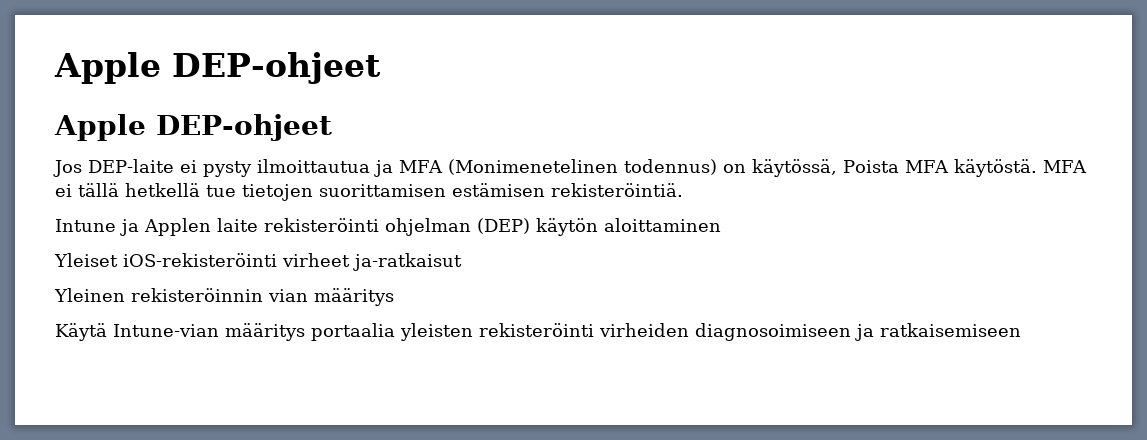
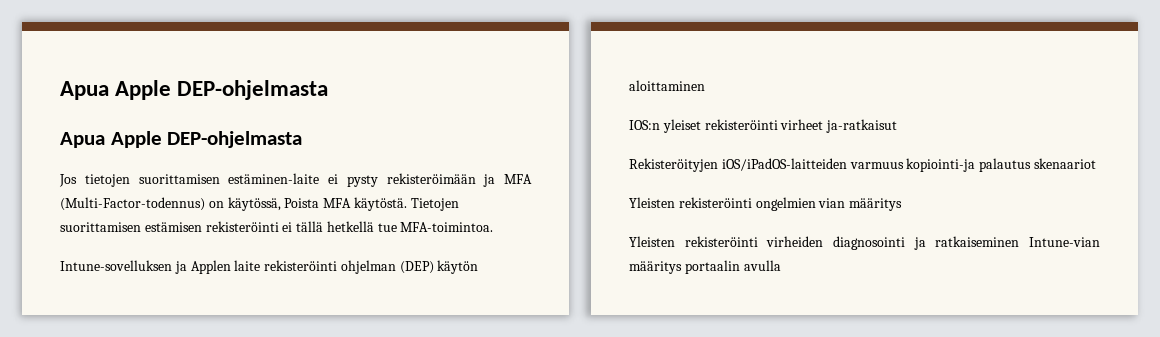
[54,52,381,84] [54,114,332,141] [53,159,174,177] Apple DEP-ohjeet // Apple DEP-ohjeet // Jos DEP-laite -> [60,80,329,100] [60,131,303,148] [59,173,320,187] Apua Apple DEP-ohjelmasta // Apua Apple DEP-ohjelmasta // Jos tietojen suorittamisen estäminen-laite
[256,159,370,173] ilmoittautua -> [386,173,476,184] rekisteröimään
[447,159,717,175] (Monimenetelinen todennus) -> [60,197,205,211] (Multi-Factor-todennus)
[1042,160,1087,173] [55,183,683,201] [55,219,116,232] MFA ei tällä hetkellä tue tietojen suorittamisen estämisen rekisteröintiä. // Intune -> [410,198,459,211] [60,221,494,232] [60,260,172,271] Tietojen suorittamisen estämisen rekisteröinti ei tällä hetkellä tue MFA-toimintoa. // Intune-sovelluksen
[54,253,277,267] Yleiset iOS-rekisteröinti -> [629,119,778,133] IOS:n yleiset rekisteröinti
[54,288,394,306] [55,323,1021,341] Yleinen rekisteröinnin vian määritys // Käytä Intune-vian määritys portaalia yleisten rekisteröinti virheiden diagnosoimiseen ja ratkaisemiseen -> [629,158,1096,172] [629,197,903,211] [629,236,1100,250] [629,260,781,274] Rekisteröityjen iOS/iPadOS-laitteiden varmuus kopiointi-ja palautus skenaariot // Yleisten rekisteröinti ongelmien vian määritys // Yleisten rekisteröinti virheiden diagnosointi ja ratkaiseminen Intune-vian määritys portaalin avulla

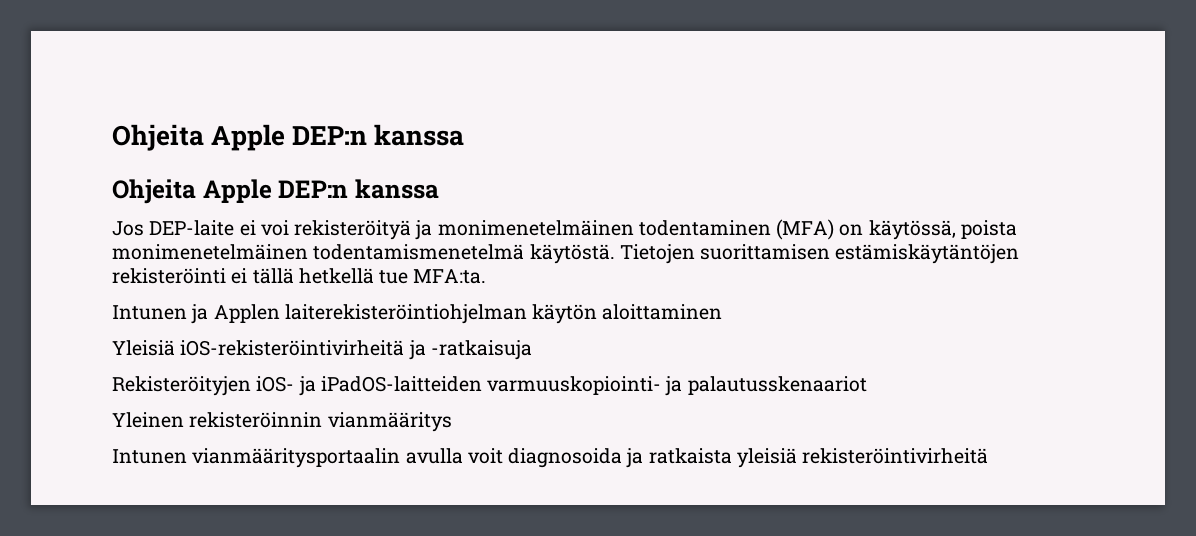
[60,80,329,100] [60,131,303,148] [59,173,532,187] [60,197,352,211] Apua Apple DEP-ohjelmasta // Apua Apple DEP-ohjelmasta // Jos tietojen suorittamisen estäminen-laite ei pysty rekisteröimään ja MFA (Multi-Factor-todennus) on käytössä, Poista MFA -> [112,124,465,151] [112,179,439,204] [112,219,1017,240] [112,244,525,260] Ohjeita Apple DEP:n kanssa // Ohjeita Apple DEP:n kanssa // Jos DEP-laite ei voi rekisteröityä ja monimenetelmäinen todentaminen (MFA) on käytössä, poista monimenetelmäinen todentamismenetelmä
[144,222,202,232] estämisen -> [835,244,1020,264] estämiskäytäntöjen
[400,222,494,232] [60,260,479,274] [629,80,705,91] [629,119,898,133] [629,158,1096,172] [629,197,903,211] [629,236,1100,250] [629,260,781,274] MFA-toimintoa. // Intune-sovelluksen ja Applen laite rekisteröinti ohjelman (DEP) käytön aloittaminen // IOS:n yleiset rekisteröinti virheet ja-ratkaisut // Rekisteröityjen iOS/iPadOS-laitteiden varmuus kopiointi-ja palautus skenaariot // Yleisten rekisteröinti ongelmien vian määritys // Yleisten rekisteröinti virheiden diagnosointi ja ratkaiseminen Intune-vian määritys portaalin avulla -> [413,269,487,284] [112,304,723,324] [112,340,532,360] [112,376,867,396] [112,412,452,432] [112,448,989,468] MFA:ta. // Intunen ja Applen laiterekisteröintiohjelman käytön aloittaminen // Yleisiä iOS-rekisteröintivirheitä ja -ratkaisuja // Rekisteröityjen iOS- ja iPadOS-laitteiden varmuuskopiointi- ja palautusskenaariot // Yleinen rekisteröinnin vianmääritys // Intunen vianmääritysportaalin avulla voit diagnosoida ja ratkaista yleisiä rekisteröintivirheitä

